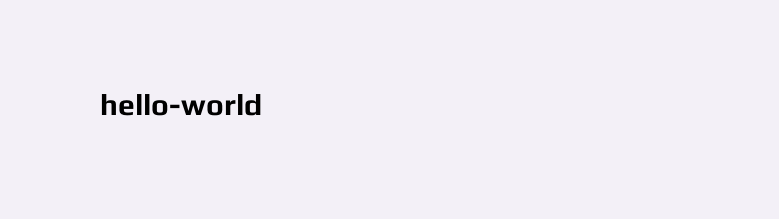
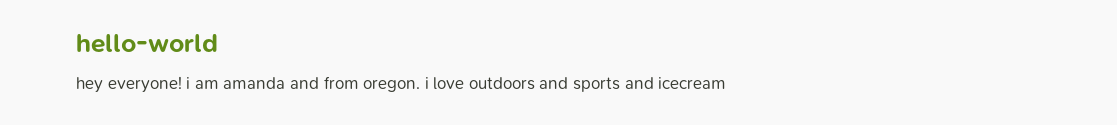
(262, 105) none -> [76,76,727,93] // hey everyone! i am amanda and from oregon. i love outdoors and sports and icecream

